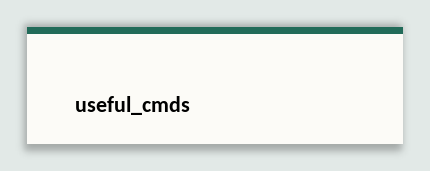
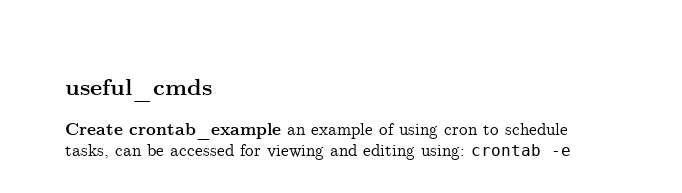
(190, 105) none -> [65,123,568,140] [65,144,571,160] // Create crontab_example an example of using cron to schedule tasks, can be accessed for viewing and editing using: crontab -e

